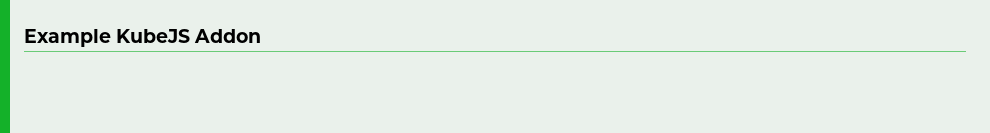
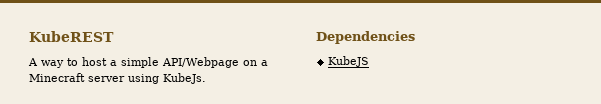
[24,29,262,47] Example KubeJS Addon -> [29,31,114,42] [28,57,268,68] [29,73,206,84] [316,31,415,44] [328,56,370,67] KubeREST // A way to host a simple API/Webpage on a Minecraft server using KubeJs. // Dependencies // KubeJS

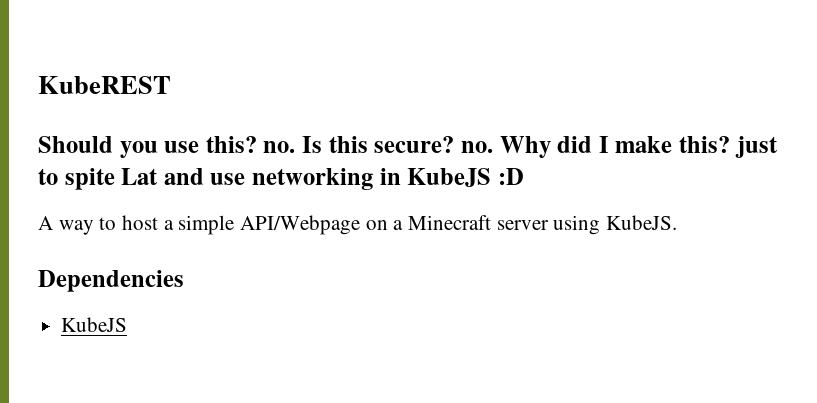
(114, 36) none -> [38,136,778,158] [38,168,524,190] // Should you use this? no. Is this secure? no. Why did I make this? just to spite Lat and use networking in KubeJS :D
[163,73,206,84] KubeJs. -> [606,215,678,230] KubeJS.

